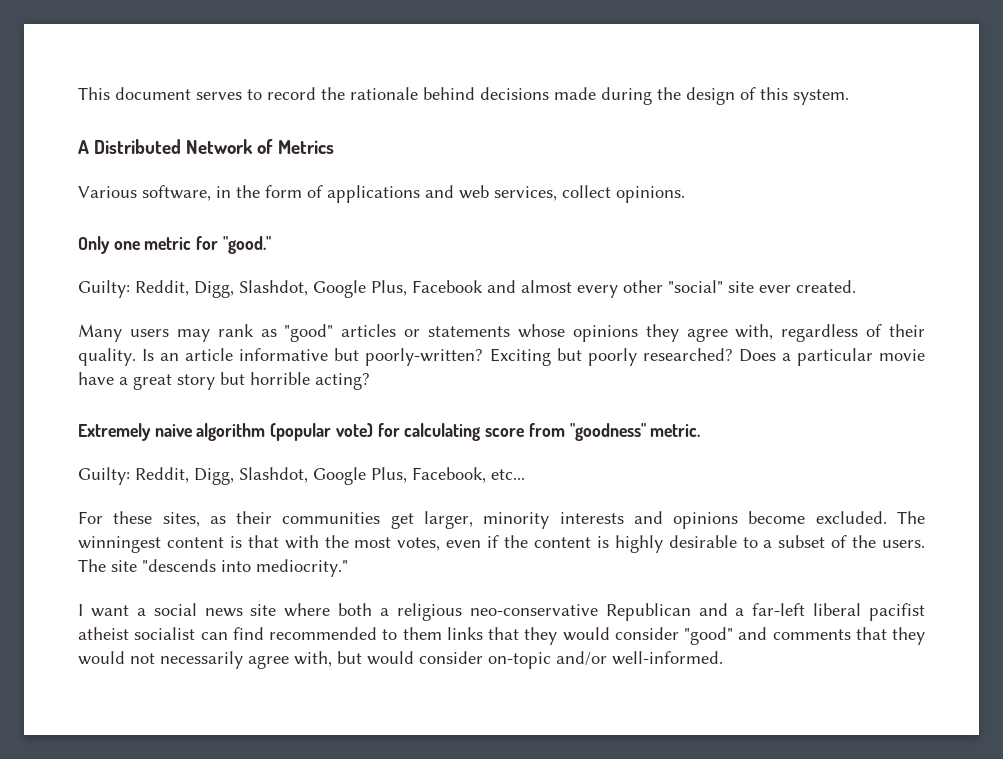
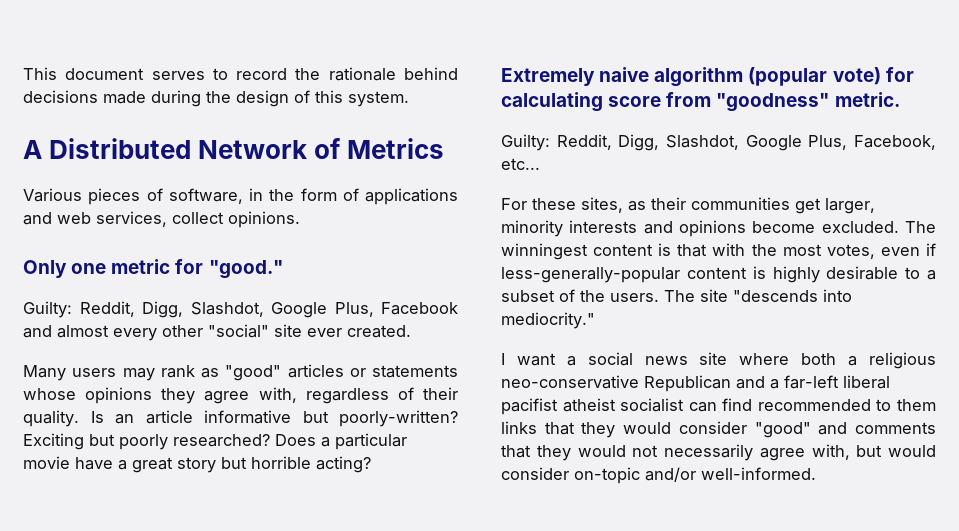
(137, 192) none -> [88,188,163,205] pieces of
[503,535,528,548] the -> [501,267,680,283] less-generally-popular

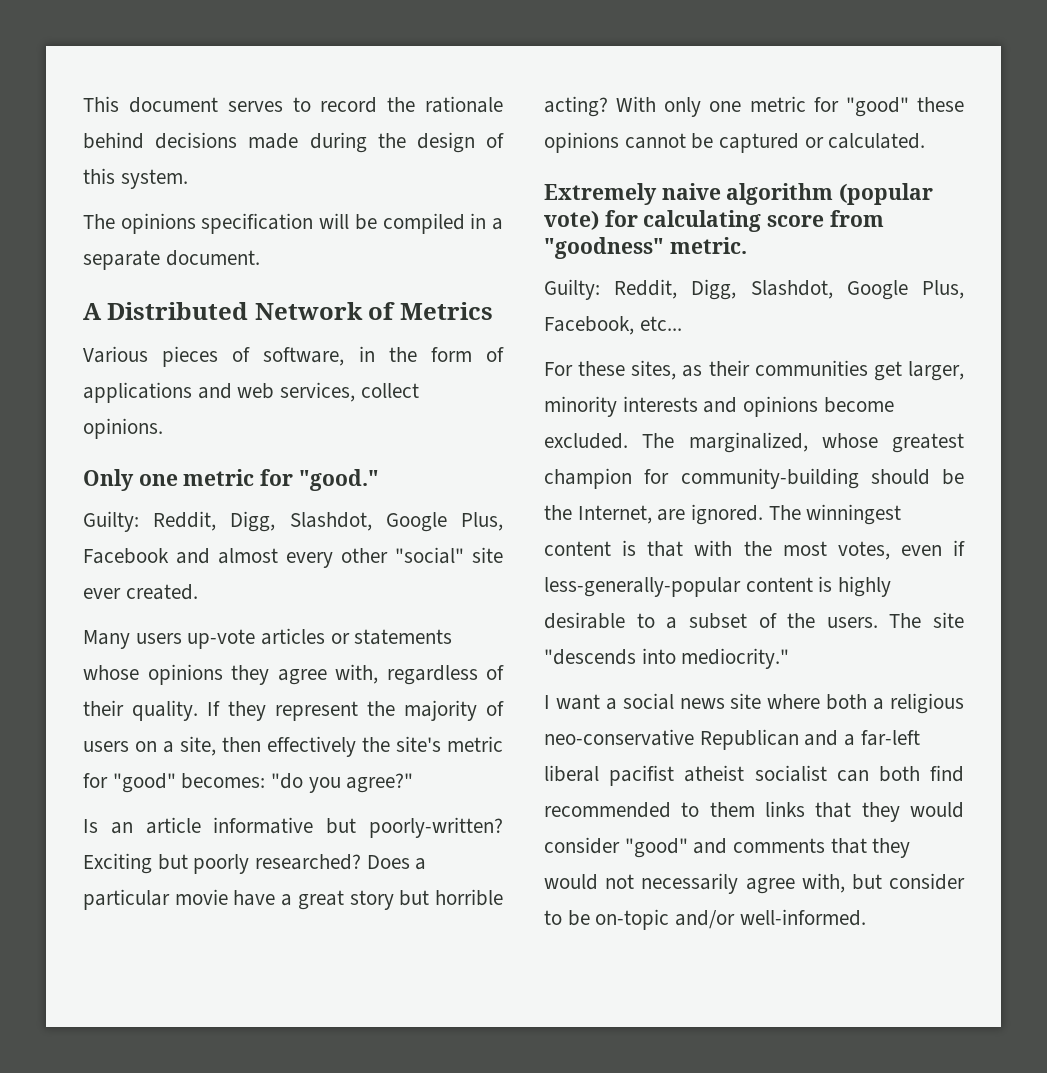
(409, 99) none -> [83,213,504,234] [83,250,260,270] // The opinions specification will be compiled in a separate document.
[122,365,282,381] may rank as "good" -> [187,629,256,649] up-vote
(79, 418) none -> [207,700,504,721] [83,736,503,757] [83,773,414,793] If they represent the majority of users on a site, then effectively the site's metric for "good" becomes: "do you agree?" //
(371, 464) none -> [616,96,964,117] [544,132,926,153] With only one metric for "good" these opinions cannot be captured or calculated.
(936, 227) none -> [688,432,964,453] [544,468,964,489] [544,504,801,525] marginalized, whose greatest champion for community-building should be the Internet, are ignored. The
(717, 407) none -> [878,766,920,782] both
[888,445,936,457] [501,467,569,480] would consider -> [889,873,965,890] [544,910,590,926] consider to be

